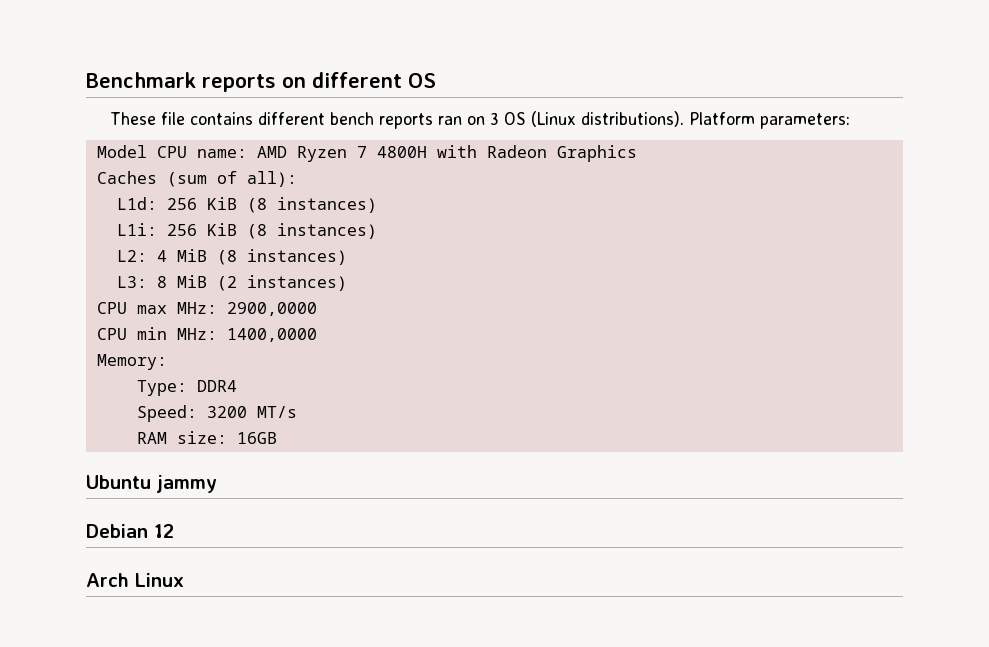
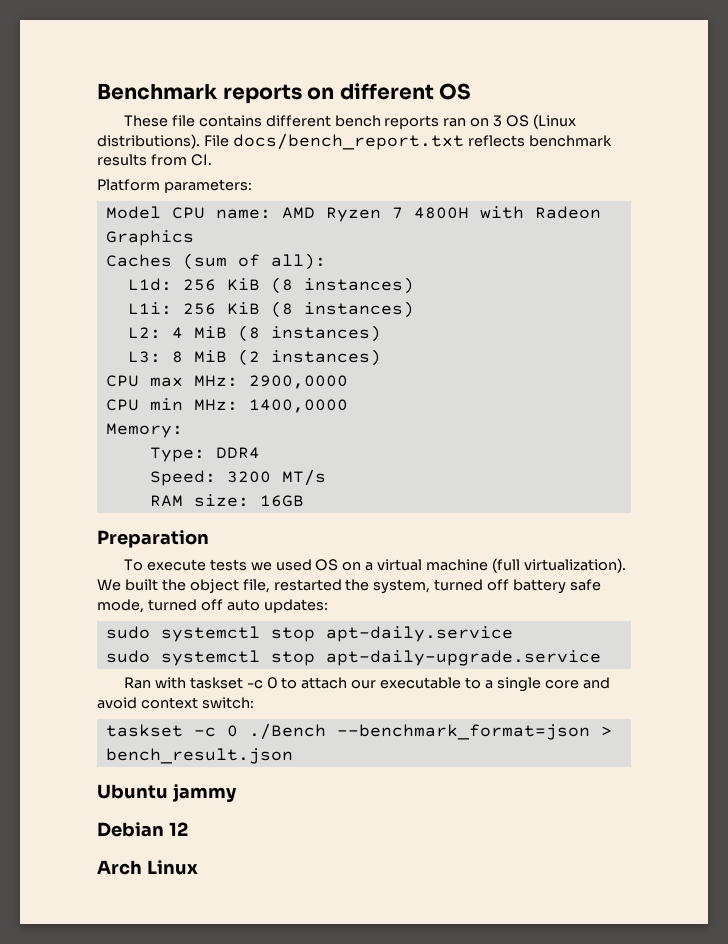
(685, 119) none -> [203,133,612,150] [97,154,212,166] File docs/bench_report.txt reflects benchmark results from CI. //
(277, 438) none -> [97,530,209,548] [123,558,626,573] [97,579,602,594] [97,599,328,613] [105,626,513,642] [105,650,601,666] [123,677,610,692] [97,697,254,709] [105,723,612,740] [105,748,293,764] // Preparation // To execute tests we used OS on a virtual machine (full virtualization). We built the object file, restarted the system, turned off battery safe mode, turned off auto updates: // sudo systemctl stop apt-daily.service // sudo systemctl stop apt-daily-upgrade.service // Ran with taskset -c 0 to attach our executable to a single core and avoid context switch: // taskset -c 0 ./Bench --benchmark_format=json > bench_result.json

